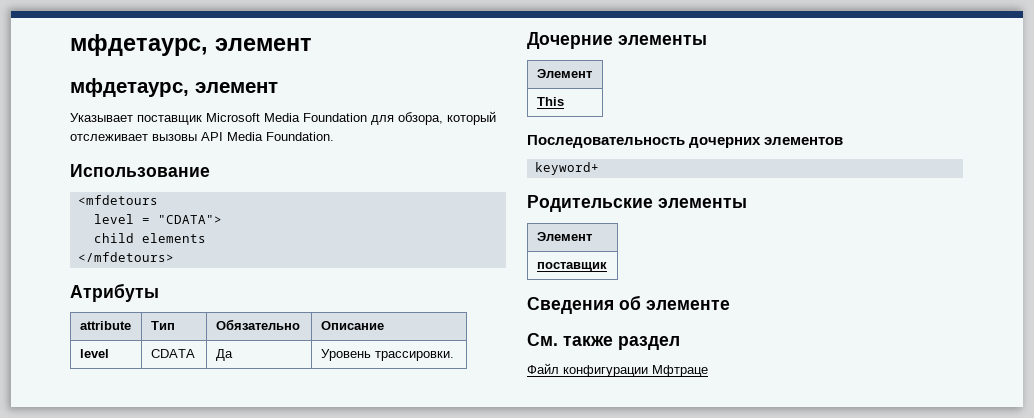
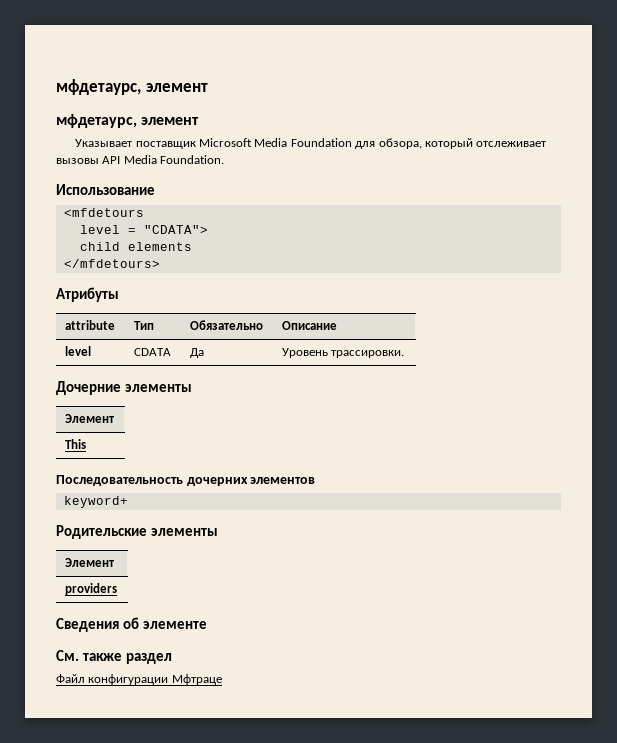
[536,262,607,272] поставщик -> [65,583,118,595] providers

